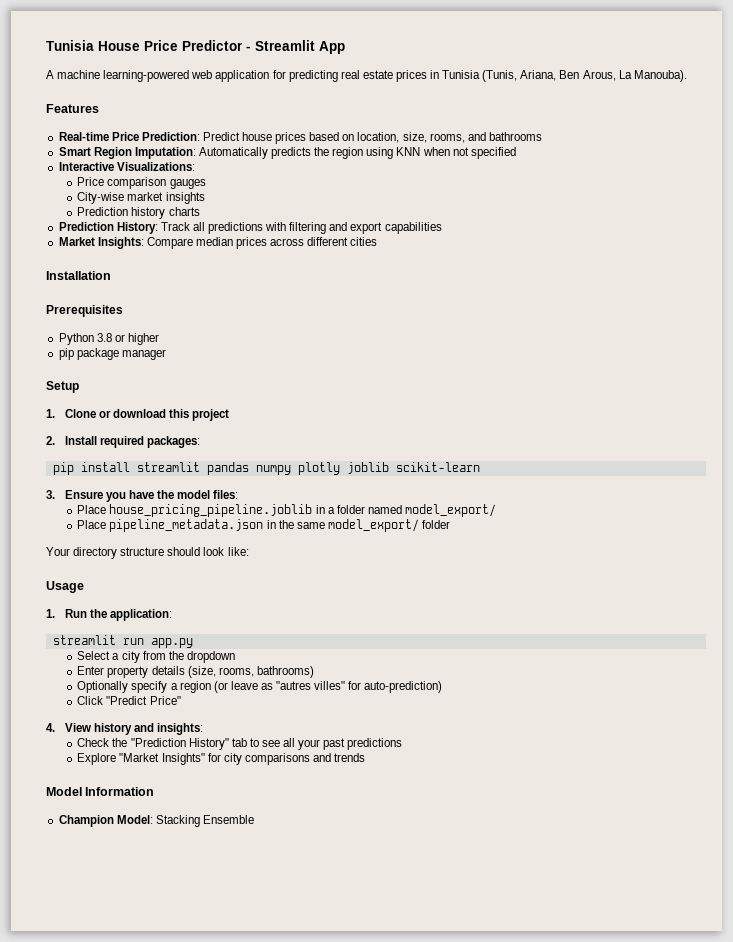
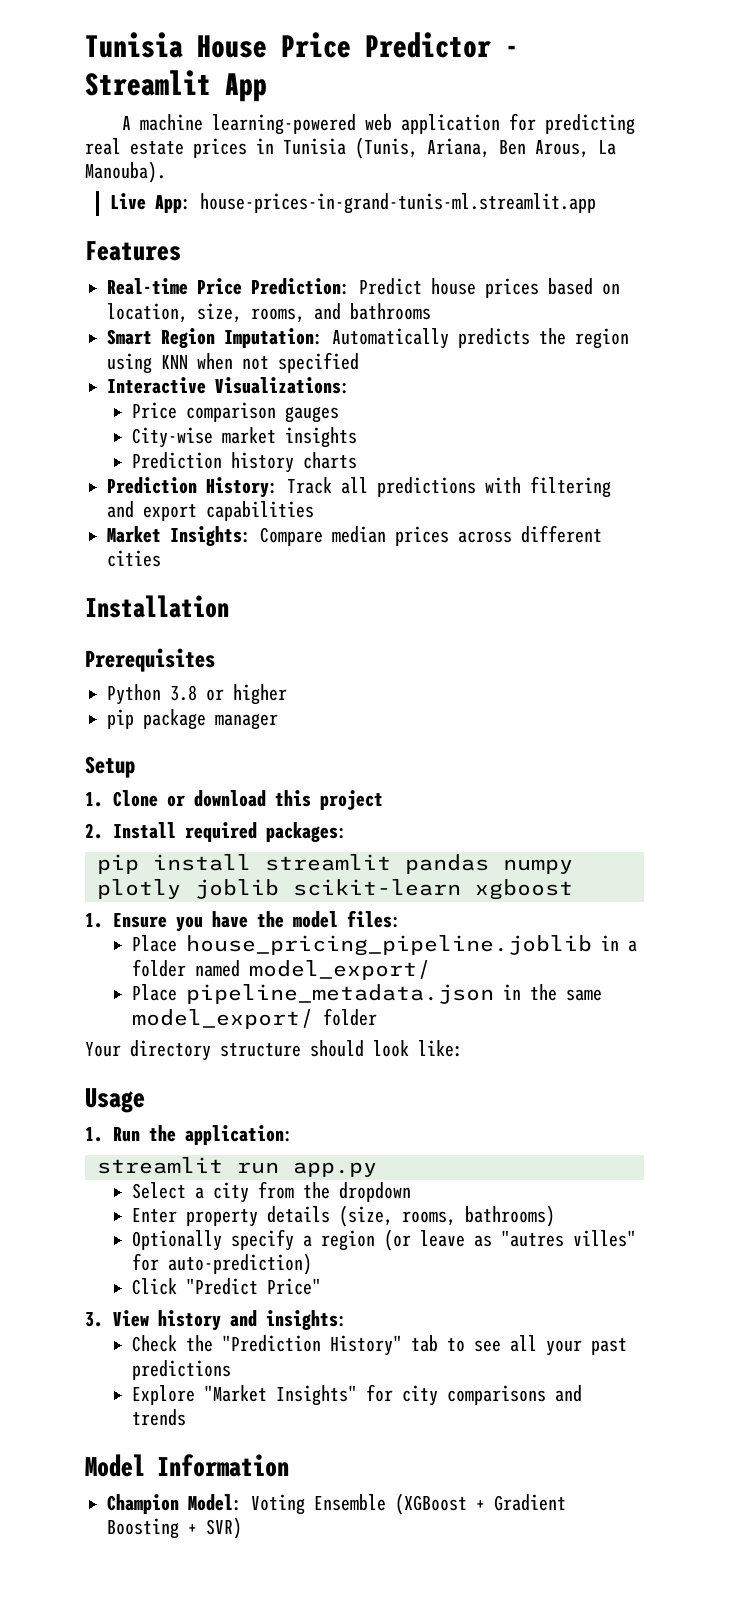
(687, 76) none -> [110,193,597,214] // Live App: house-prices-in-grand-tunis-ml.streamlit.app
[46,490,55,499] // 3. -> [475,879,573,900] [85,913,103,928] xgboost // 1.
[46,723,55,732] 4. -> [85,1312,103,1327] 3.
[155,815,254,827] Stacking Ensemble -> [251,1493,566,1515] [107,1517,242,1539] Voting Ensemble (XGBoost + Gradient Boosting + SVR)

